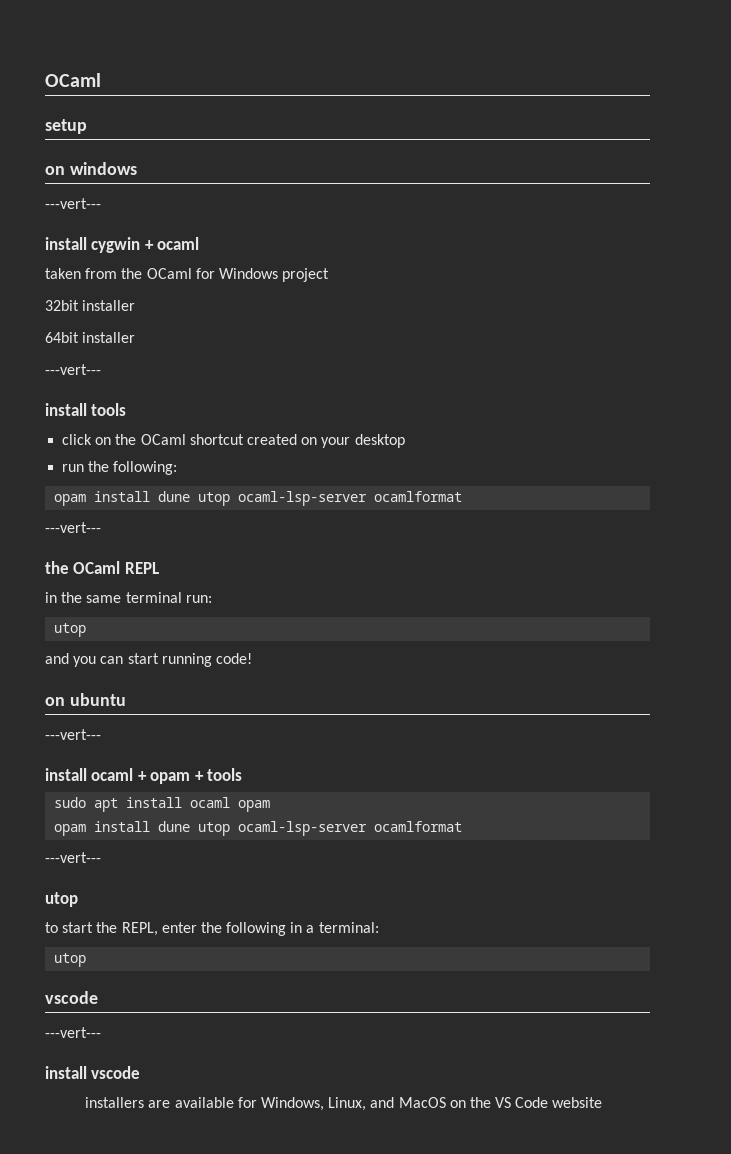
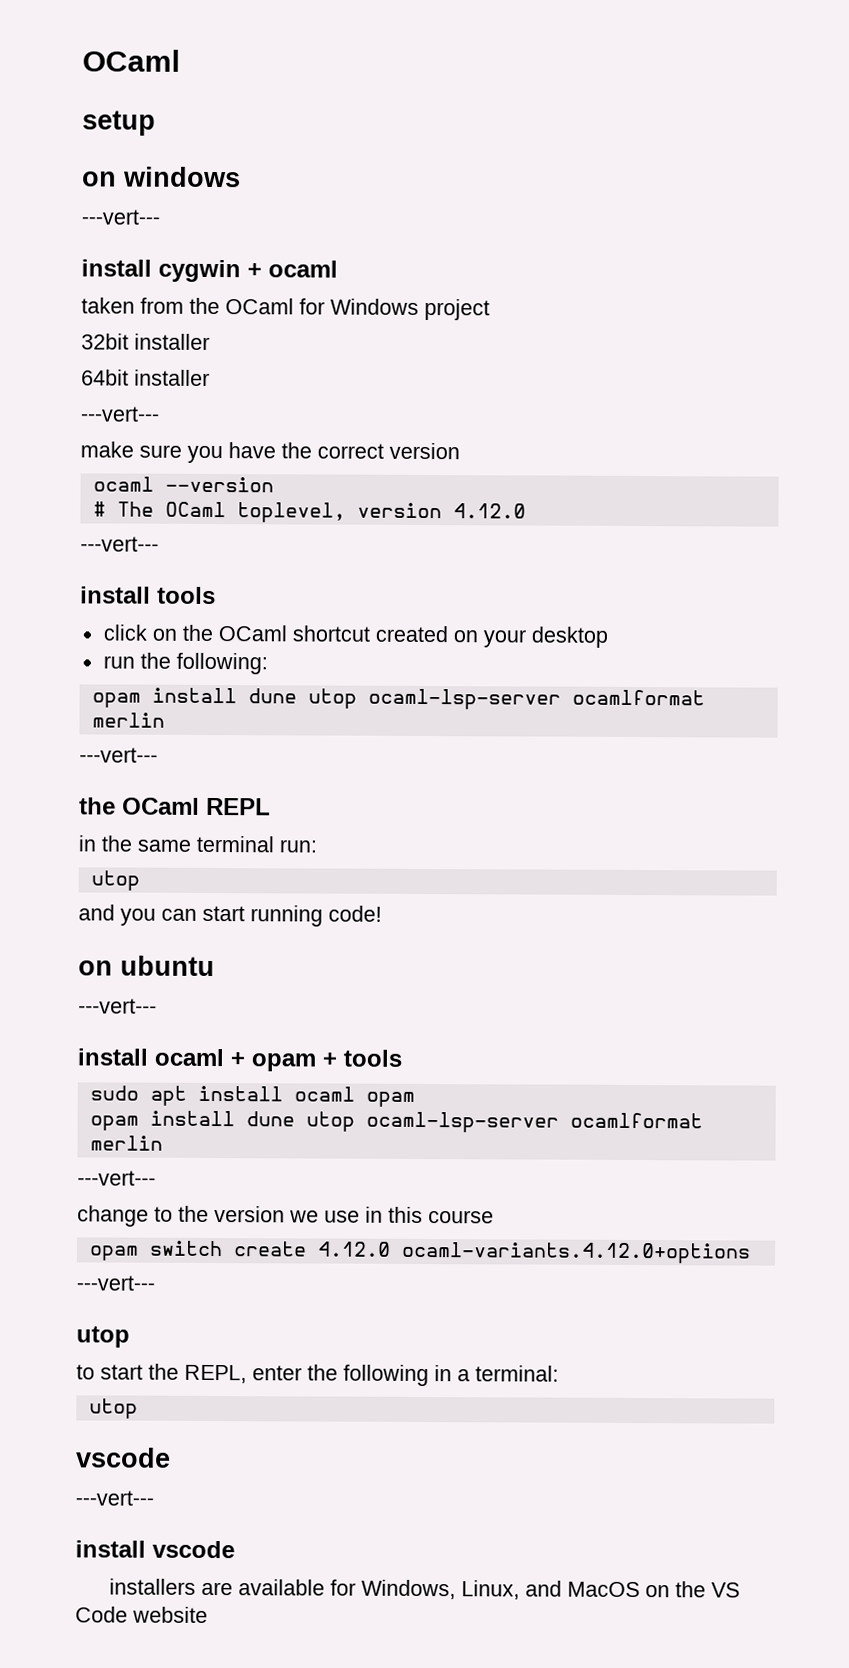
(101, 369) none -> [80,441,460,464] [92,476,274,493] [92,501,526,523] [80,536,159,552] // make sure you have the correct version // ocaml --version // # The OCaml toplevel, version 4.12.0 // ---vert---
(463, 496) none -> [91,712,165,728] merlin
(463, 826) none -> [89,1135,163,1151] [77,1170,156,1186] [77,1205,494,1227] [88,1240,751,1264] merlin // ---vert--- // change to the version we use in this course // opam switch create 4.12.0 ocaml-variants.4.12.0+options

